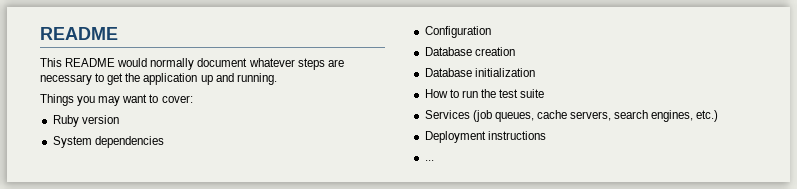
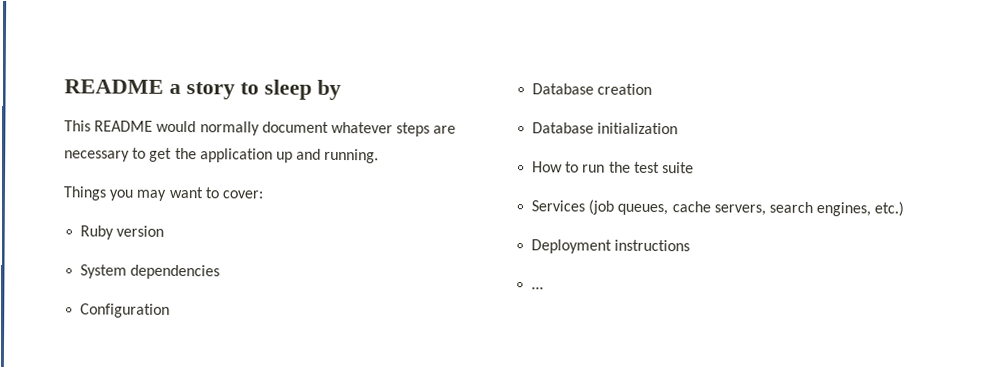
[40,27,118,40] README -> [64,79,341,101] README a story to sleep by

